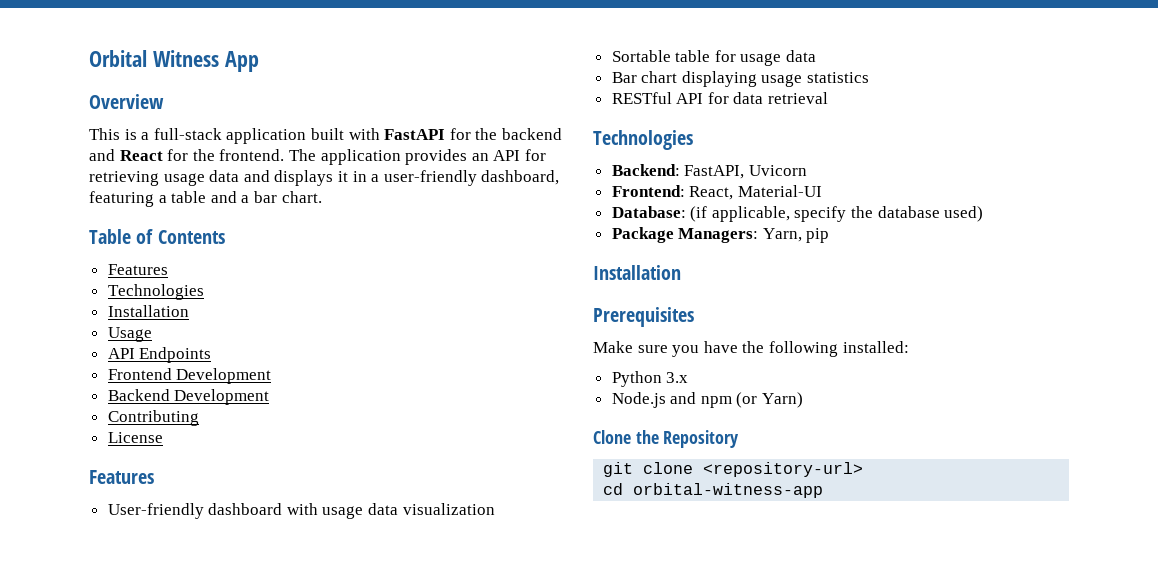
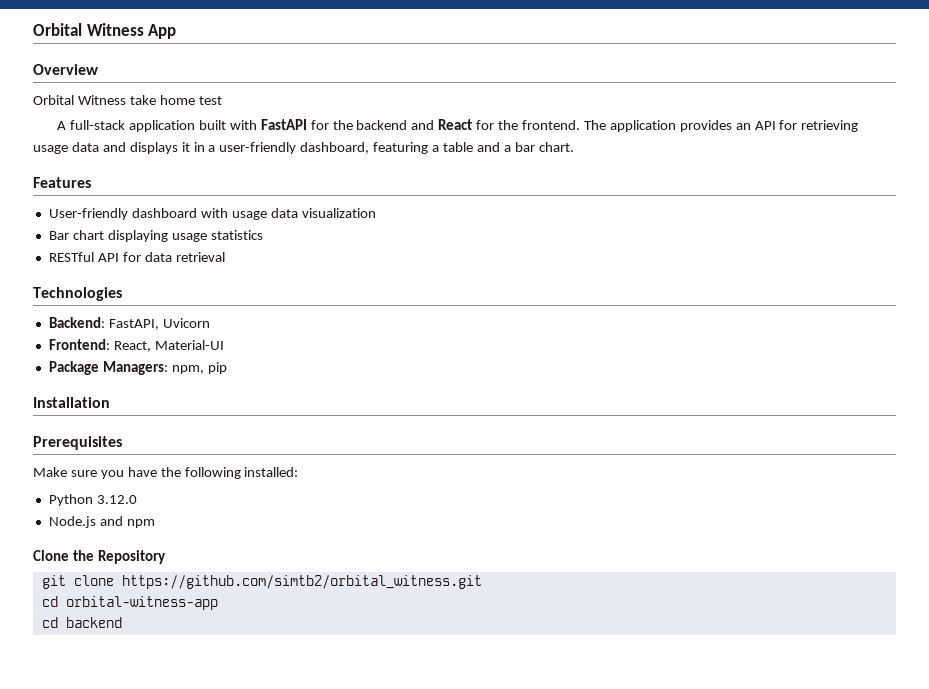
[89,128,150,140] This is a -> [33,95,222,105] [57,121,67,130] Orbital Witness take home test // A
[89,229,225,244] [107,264,168,275] [107,284,204,300] [107,305,189,317] [107,327,152,342] [107,347,212,363] [107,368,272,384] [107,389,270,405] [107,410,199,426] [107,432,163,443] // Table of Contents // Features // Technologies // Installation // Usage // API Endpoints // Frontend Development // Backend Development // Contributing // License -> (574, 147) none
[611,50,817,66] // Sortable table for usage data -> (376, 213) none
[611,206,984,222] // Database: (if applicable, specify the database used) -> (224, 345) none
[762,228,802,242] Yarn, -> [171,365,204,374] npm,
[666,372,689,383] 3.x -> [96,495,137,504] 3.12.0
[736,392,804,408] (or Yarn) -> (155, 523) none
[703,462,864,477] <repository-url> -> [121,575,482,589] https://github.com/simtb2/orbital_witness.git
(824, 490) none -> [41,617,122,628] // cd backend

